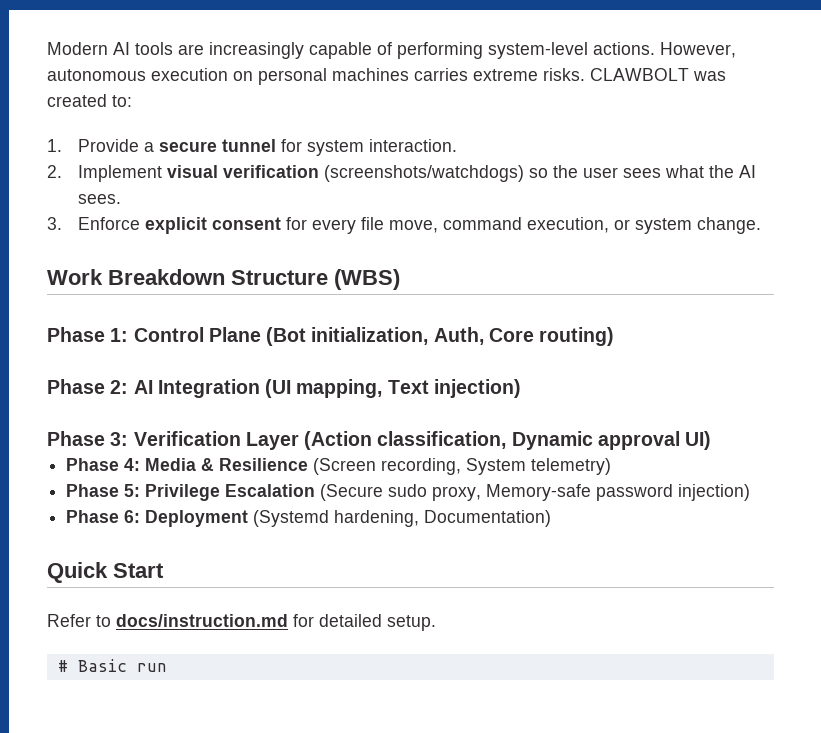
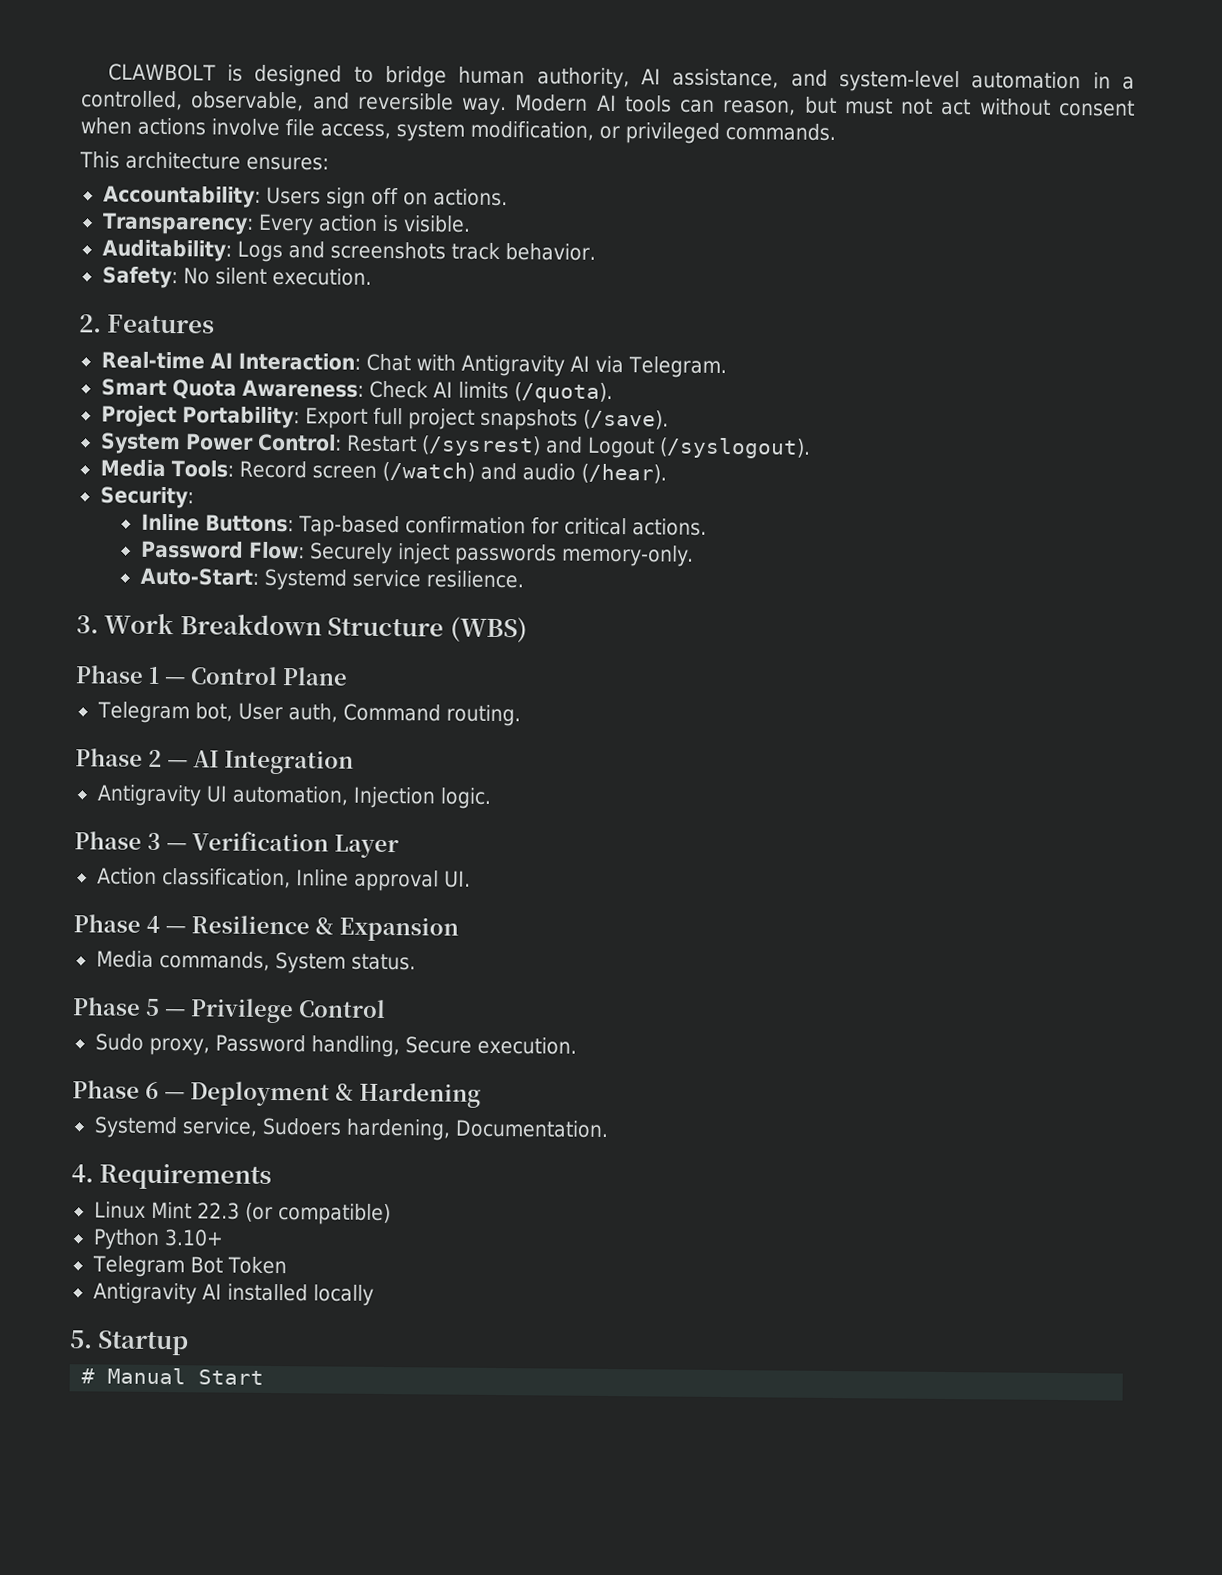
[47,42,736,59] [47,68,726,85] [47,94,132,107] [47,139,458,156] [47,165,757,182] [78,194,122,204] [47,217,762,234] Modern AI tools are increasingly capable of performing system-level actions. However, autonomous execution on personal machines carries extreme risks. CLAWBOLT was created to: // 1. Provide a secure tunnel for system interaction. // 2. Implement visual verification (screenshots/watchdogs) so the user sees what the AI sees. // 3. Enforce explicit consent for every file move, command execution, or system change. // -> [107,63,1136,93] [81,90,1135,117] [80,117,836,144] [79,151,329,171] [102,185,508,209] [101,212,471,236] [101,239,596,263] [101,266,372,289] [79,314,216,334] [100,351,727,379] [100,378,613,403] [100,405,669,431] [99,432,811,459] [99,459,667,484] [99,486,194,509] [140,513,708,538] [140,540,695,567] [139,567,524,591] [76,615,99,634] CLAWBOLT is designed to bridge human authority, AI assistance, and system-level automation in a controlled, observable, and reversible way. Modern AI tools can reason, but must not act without consent when actions involve file access, system modification, or privileged commands. // This architecture ensures: // Accountability: Users sign off on actions. // Transparency: Every action is visible. // Auditability: Logs and screenshots track behavior. // Safety: No silent execution. // 2. Features // Real-time AI Interaction: Chat with Antigravity AI via Telegram. // Smart Quota Awareness: Check AI limits (/quota). // Project Portability: Export full project snapshots (/save). // System Power Control: Restart (/sysrest) and Logout (/syslogout). // Media Tools: Record screen (/watch) and audio (/hear). // Security: // Inline Buttons: Tap-based confirmation for critical actions. // Password Flow: Securely inject passwords memory-only. // Auto-Start: Systemd service resilience. // 3.
[110,328,129,342] 1: -> [148,666,185,685] 1 —
[266,327,615,346] [47,379,129,394] (Bot initialization, Auth, Core routing) // Phase 2: -> [96,701,521,727] [75,748,188,768] // Telegram bot, User auth, Command routing. // Phase 2 —
[265,379,521,398] [47,431,129,446] (UI mapping, Text injection) // Phase 3: -> [96,784,491,809] [74,831,187,851] // Antigravity UI automation, Injection logic. // Phase 3 —
[304,431,712,450] [66,458,612,475] [66,484,751,501] [66,510,552,527] [47,562,164,583] [47,614,436,631] (Action classification, Dynamic approval UI) // Phase 4: Media & Resilience (Screen recording, System telemetry) // Phase 5: Privilege Escalation (Secure sudo proxy, Memory-safe password injection) // Phase 6: Deployment (Systemd hardening, Documentation) // Quick Start // Refer to docs/instruction.md for detailed setup. -> [96,867,471,892] [73,914,459,942] [95,950,416,974] [72,997,386,1024] [94,1033,577,1058] [72,1080,481,1108] [93,1116,609,1141] [71,1163,273,1191] [93,1201,391,1226] [92,1228,224,1250] [91,1255,288,1278] [92,1282,374,1306] [69,1330,190,1356] // Action classification, Inline approval UI. // Phase 4 — Resilience & Expansion // Media commands, System status. // Phase 5 — Privilege Control // Sudo proxy, Password handling, Secure execution. // Phase 6 — Deployment & Hardening // Systemd service, Sudoers hardening, Documentation. // 4. Requirements // Linux Mint 22.3 (or compatible) // Python 3.10+ // Telegram Bot Token // Antigravity AI installed locally // 5. Startup
[77,659,167,672] Basic run -> [107,1367,265,1385] Manual Start

